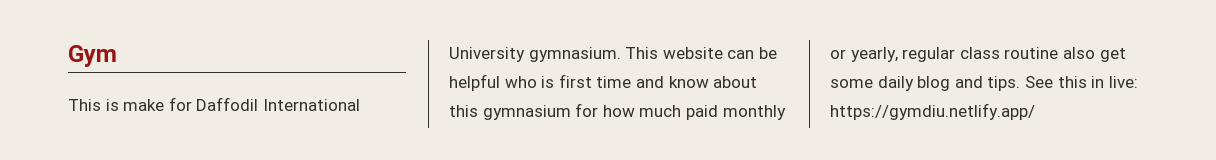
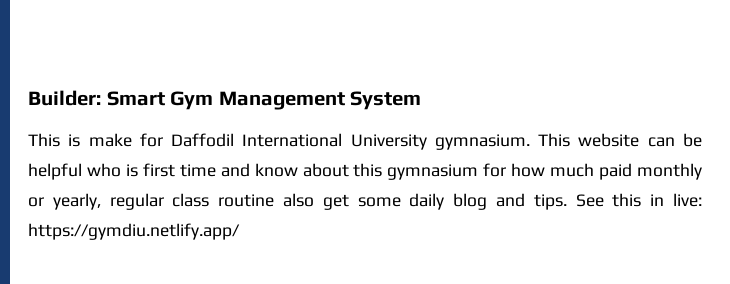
(68, 56) none -> [28,90,165,106] Builder: Smart
(117, 56) none -> [218,91,422,110] Management System

